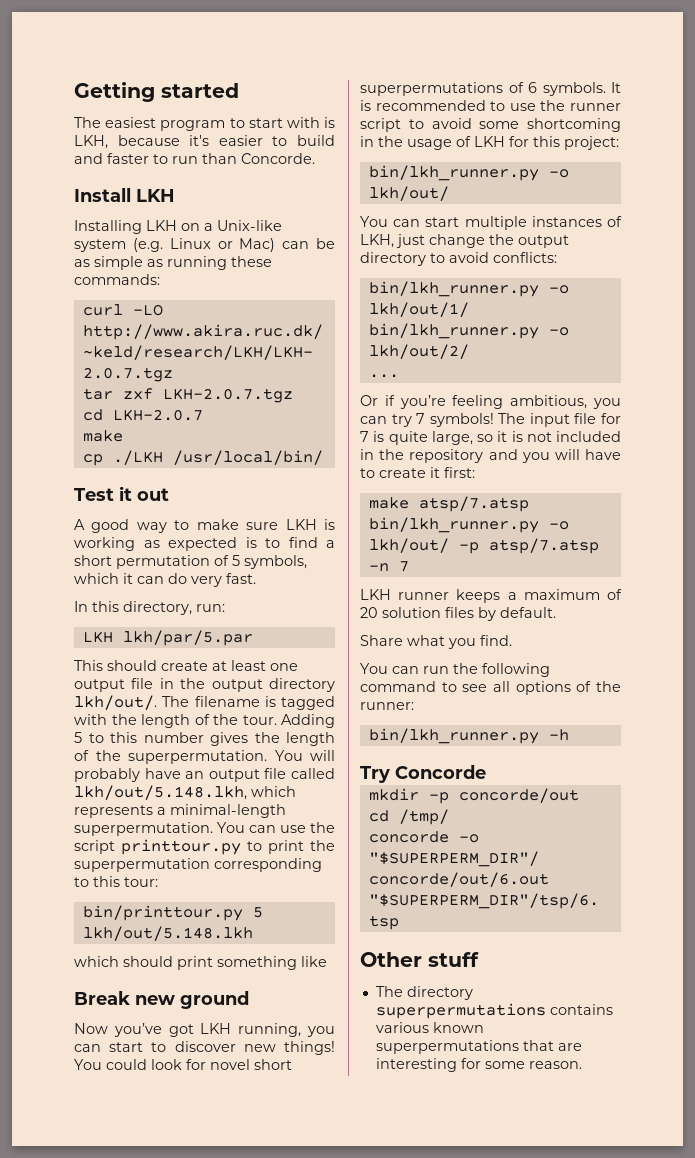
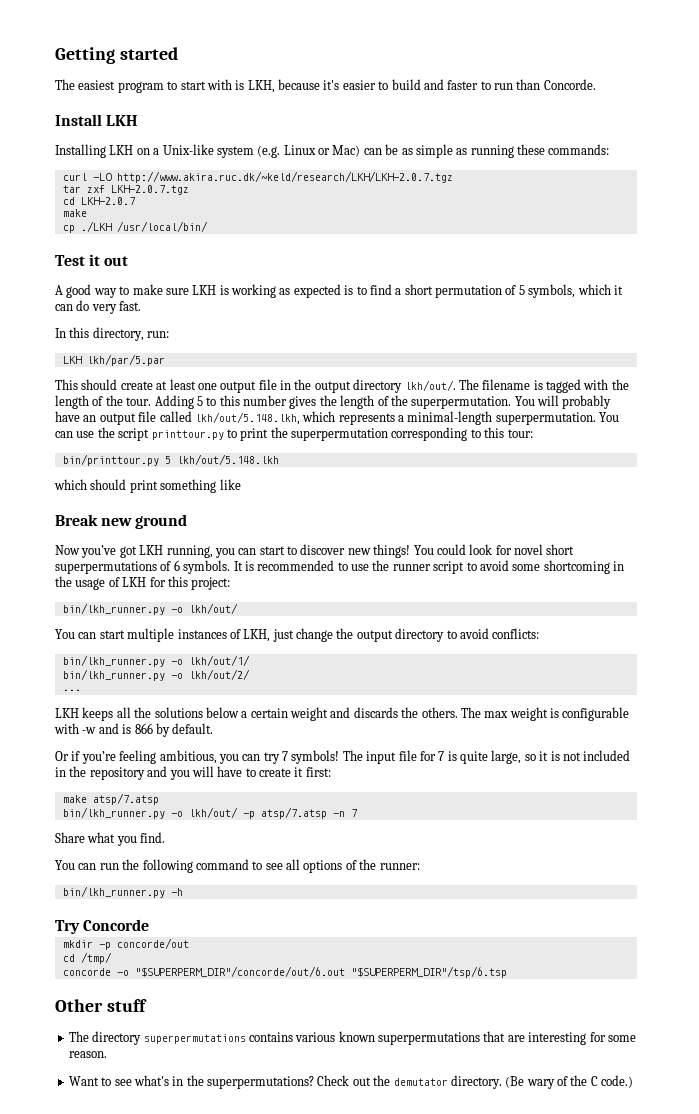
(399, 376) none -> [55,707,630,721] [54,723,214,737] // LKH keeps all the solutions below a certain weight and discards the others. The max weight is configurable with -w and is 866 by default.
[360,589,622,603] [360,607,556,621] // LKH runner keeps a maximum of 20 solution files by default. -> (357, 813) none
(582, 1065) none -> [68,1075,634,1089] // Want to see what's in the superpermutations? Check out the demutator directory. (Be wary of the C code.)

